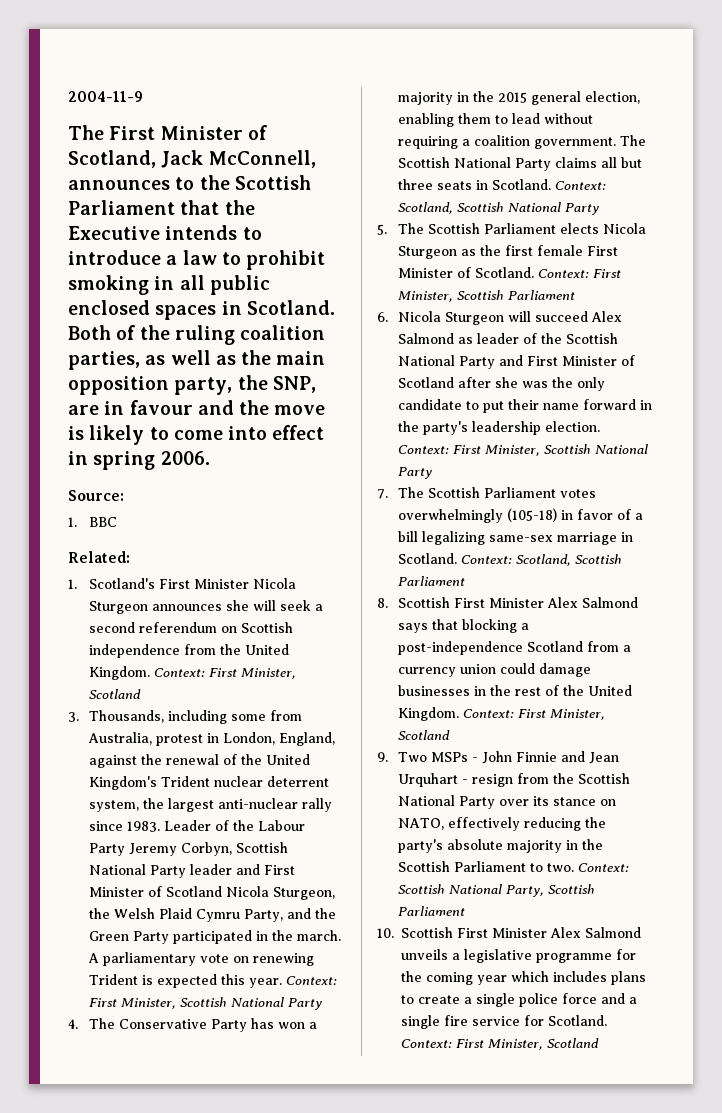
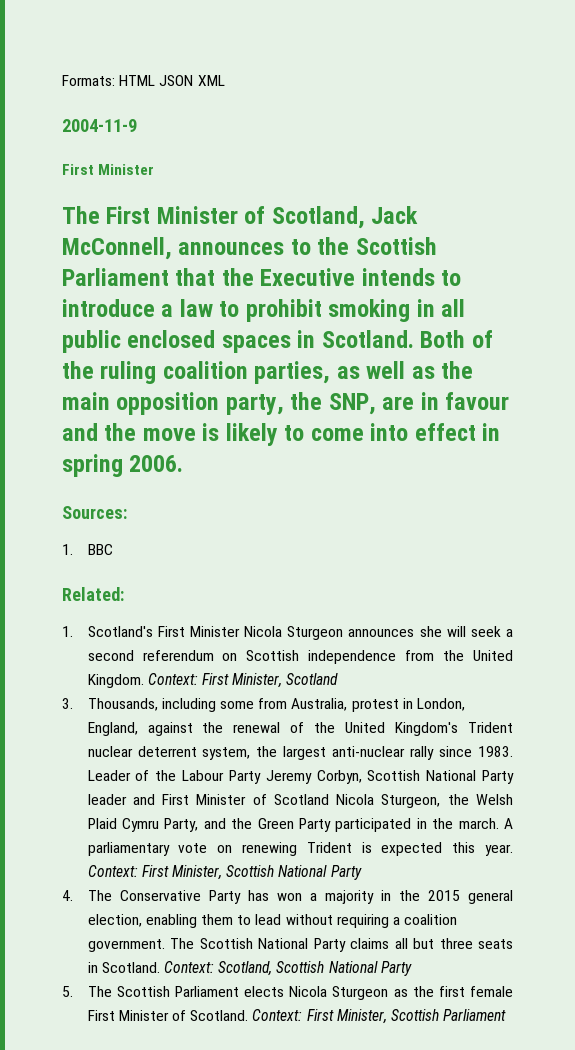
(68, 96) none -> [62,75,225,86] Formats: HTML JSON XML //
(143, 96) none -> [62,164,155,175] // First Minister
[68,490,124,501] Source: -> [62,506,127,519] Sources:
[377,311,623,325] [398,333,619,344] [398,355,636,369] [398,377,606,391] [398,399,653,413] [398,421,601,435] [398,444,649,456] [398,467,433,479] [377,487,597,499] [398,508,644,523] [398,531,634,545] [398,553,623,566] [398,576,466,586] [377,597,639,608] [398,619,530,633] [398,641,632,655] [398,663,592,677] [398,685,633,696] [398,707,606,721] [398,730,451,740] [377,751,620,764] [398,773,631,787] [398,795,617,809] [398,817,607,831] [398,839,604,853] [398,861,630,872] [398,884,596,897] [398,906,466,916] [377,927,641,938] [401,949,636,963] [401,971,646,985] [401,993,637,1007] [401,1015,607,1029] [401,1038,599,1050] // 6. Nicola Sturgeon will succeed Alex Salmond as leader of the Scottish National Party and First Minister of Scotland after she was the only candidate to put their name forward in the party's leadership election. Context: First Minister, Scottish National Party // 7. The Scottish Parliament votes overwhelmingly (105-18) in favor of a bill legalizing same-sex marriage in Scotland. Context: Scotland, Scottish Parliament // 8. Scottish First Minister Alex Salmond says that blocking a post-independence Scotland from a currency union could damage businesses in the rest of the United Kingdom. Context: First Minister, Scotland // 9. Two MSPs - John Finnie and Jean Urquhart - resign from the Scottish National Party over its stance on NATO, effectively reducing the party's absolute majority in the Scottish Parliament to two. Context: Scottish National Party, Scottish Parliament // 10. Scottish First Minister Alex Salmond unveils a legislative programme for the coming year which includes plans to create a single police force and a single fire service for Scotland. Context: First Minister, Scotland -> (507, 1015) none

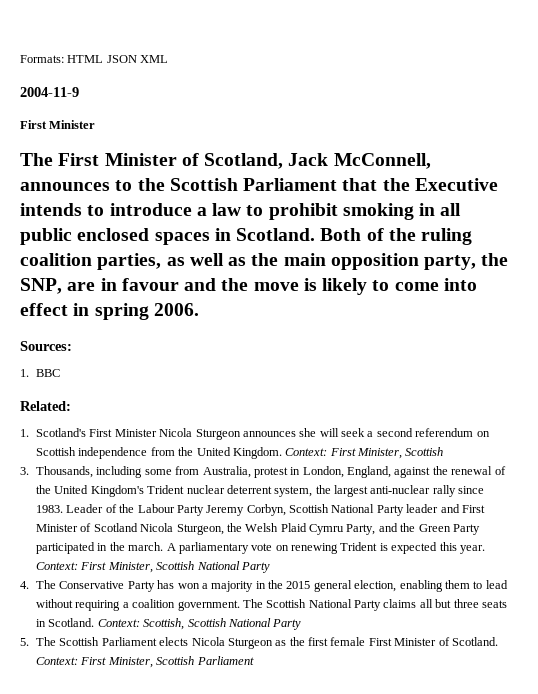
[286,673,339,685] Scotland -> [405,447,444,456] Scottish
[218,961,273,976] Scotland, -> [143,618,185,630] Scottish,

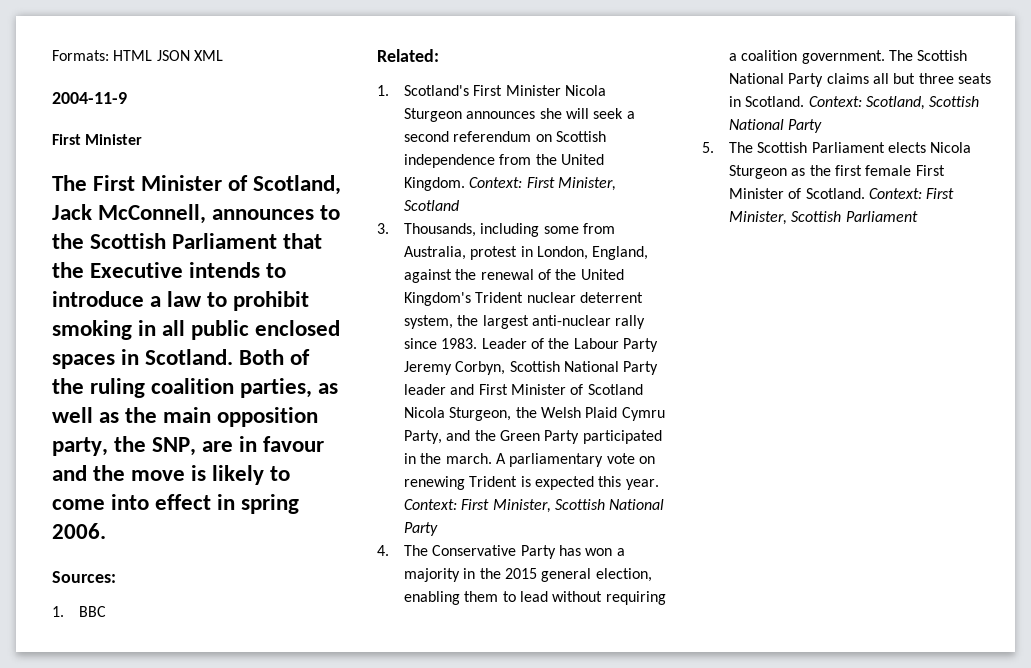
[405,447,444,456] Scottish -> [404,200,460,211] Scotland
[143,618,185,630] Scottish, -> [866,96,926,110] Scotland,

